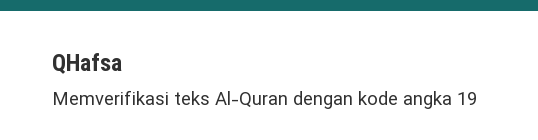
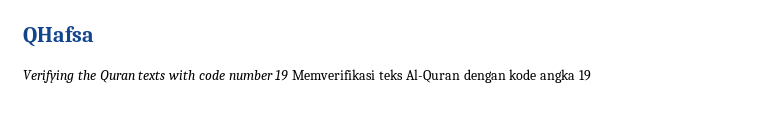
(122, 63) none -> [23,70,289,83] Verifying the Quran texts with code number 19

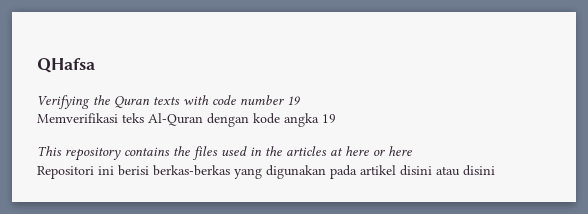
(289, 75) none -> (301, 100) //
(591, 75) none -> [37,146,412,161] [37,165,495,179] // This repository contains the files used in the articles at here or here // Repositori ini berisi berkas-berkas yang digunakan pada artikel disini atau disini

